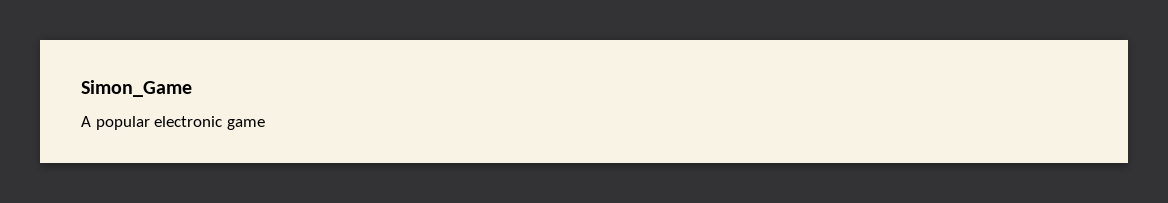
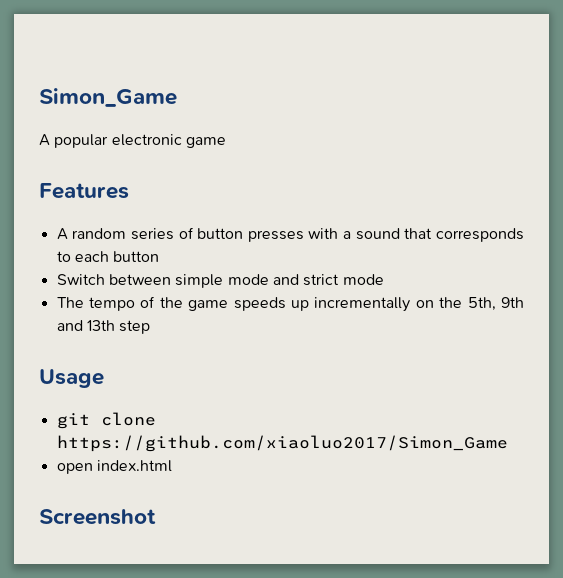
(265, 124) none -> [39,183,129,199] [56,227,524,242] [56,251,160,262] [56,274,384,288] [56,296,524,312] [56,320,151,334] [39,369,104,388] [56,412,156,429] [56,435,508,452] [56,460,172,474] [39,509,156,525] // Features // A random series of button presses with a sound that corresponds to each button // Switch between simple mode and strict mode // The tempo of the game speeds up incrementally on the 5th, 9th and 13th step // Usage // git clone https://github.com/xiaoluo2017/Simon_Game // open index.html // Screenshot

